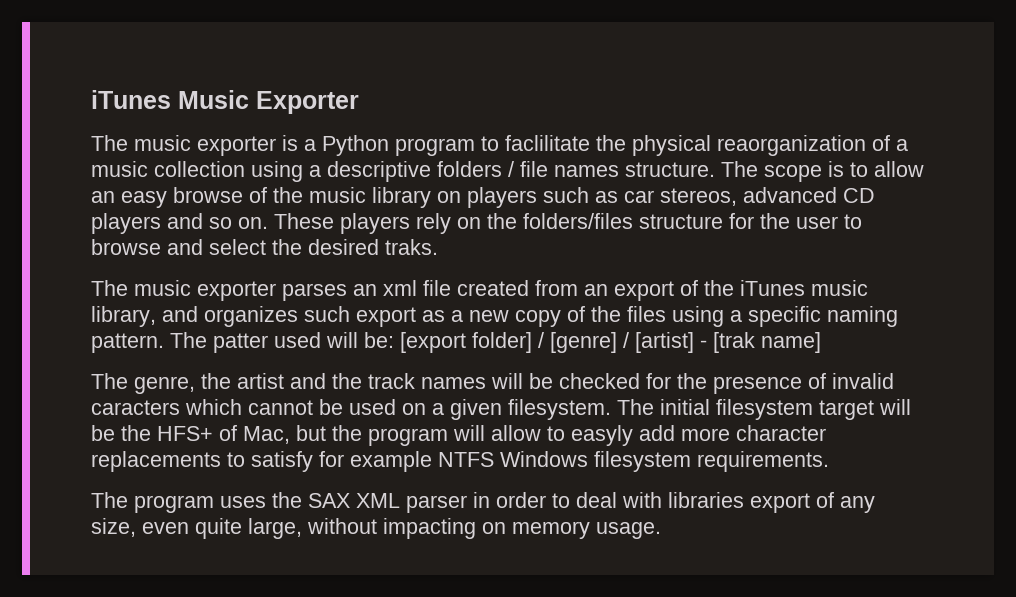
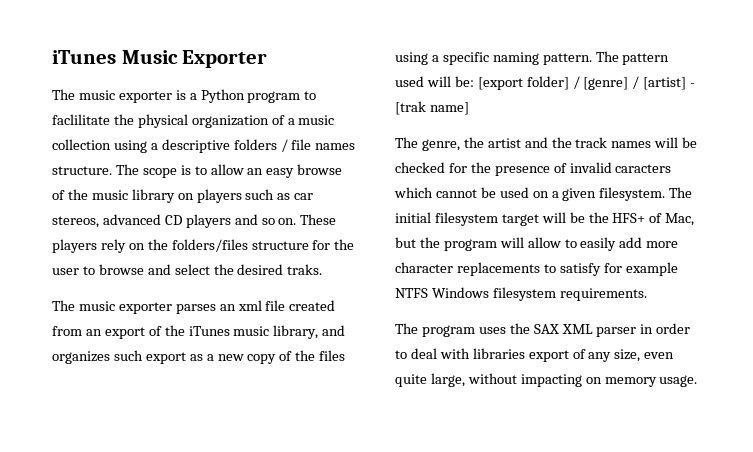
[717,135,866,156] reaorganization -> [191,115,269,128] organization
[213,333,268,353] patter -> [622,53,670,65] pattern
[571,425,633,446] easyly -> [580,237,617,251] easily

